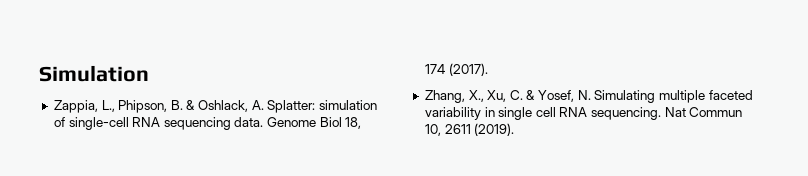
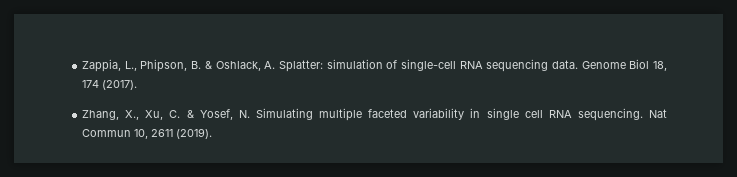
[39,65,149,82] Simulation // -> (82, 65) none

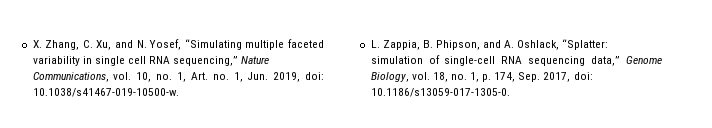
[82,59,667,72] [82,80,138,90] [82,108,313,120] Zappia, L., Phipson, B. & Oshlack, A. Splatter: simulation of single-cell RNA sequencing data. Genome Biol 18, 174 (2017). // Zhang, X., Xu, C. & Yosef, N. Simulating -> [32,39,242,50] X. Zhang, C. Xu, and N. Yosef, “Simulating
[577,108,667,121] [82,128,213,139] sequencing. Nat Commun 10, 2611 (2019). -> [173,56,270,66] [32,72,325,82] [32,88,179,97] [370,39,609,50] [370,55,662,66] [370,72,593,82] [370,88,510,97] sequencing,” Nature Communications, vol. 10, no. 1, Art. no. 1, Jun. 2019, doi: 10.1038/s41467-019-10500-w. // L. Zappia, B. Phipson, and A. Oshlack, “Splatter: simulation of single-cell RNA sequencing data,” Genome Biology, vol. 18, no. 1, p. 174, Sep. 2017, doi: 10.1186/s13059-017-1305-0.

